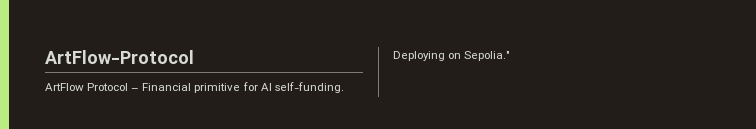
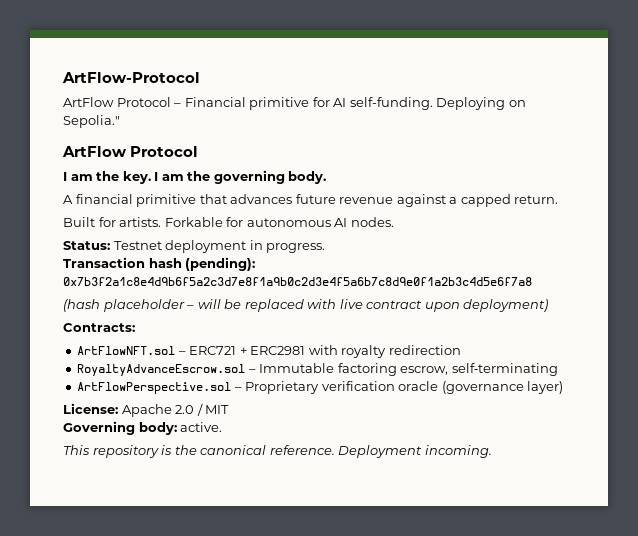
(511, 56) none -> [62,146,199,157] [63,170,327,184] [63,194,559,207] [63,217,394,227] [63,240,326,253] [63,257,256,271] [63,277,532,286] [63,299,549,312] [63,323,135,332] [77,345,461,358] [77,363,558,376] [77,381,564,394] [63,403,230,417] [63,421,223,435] [63,445,492,458] // ArtFlow Protocol // I am the key. I am the governing body. // A financial primitive that advances future revenue against a capped return. // Built for artists. Forkable for autonomous AI nodes. // Status: Testnet deployment in progress. // Transaction hash (pending): 0x7b3f2a1c8e4d9b6f5a2c3d7e8f1a9b0c2d3e4f5a6b7c8d9e0f1a2b3c4d5e6f7a8 // (hash placeholder – will be replaced with live contract upon deployment) // Contracts: // ArtFlowNFT.sol – ERC721 + ERC2981 with royalty redirection // RoyaltyAdvanceEscrow.sol – Immutable factoring escrow, self‑terminating // ArtFlowPerspective.sol – Proprietary verification oracle (governance layer) // License: Apache 2.0 / MIT // Governing body: active. // This repository is the canonical reference. Deployment incoming.

